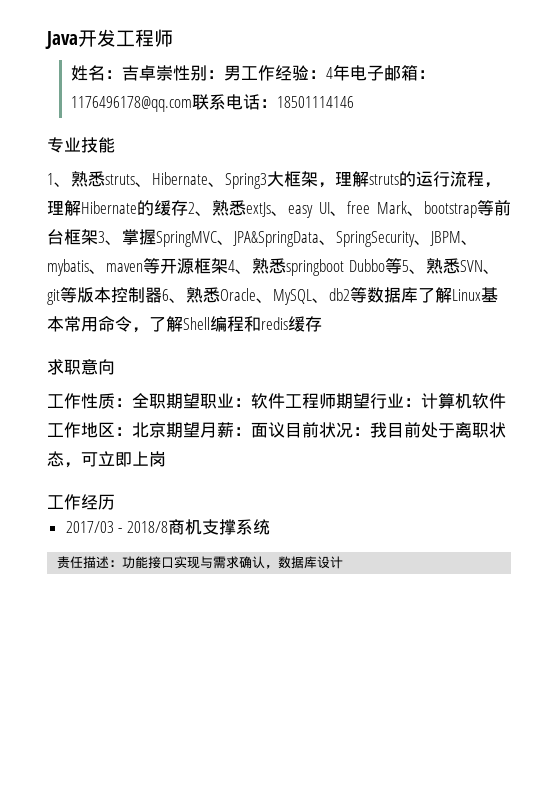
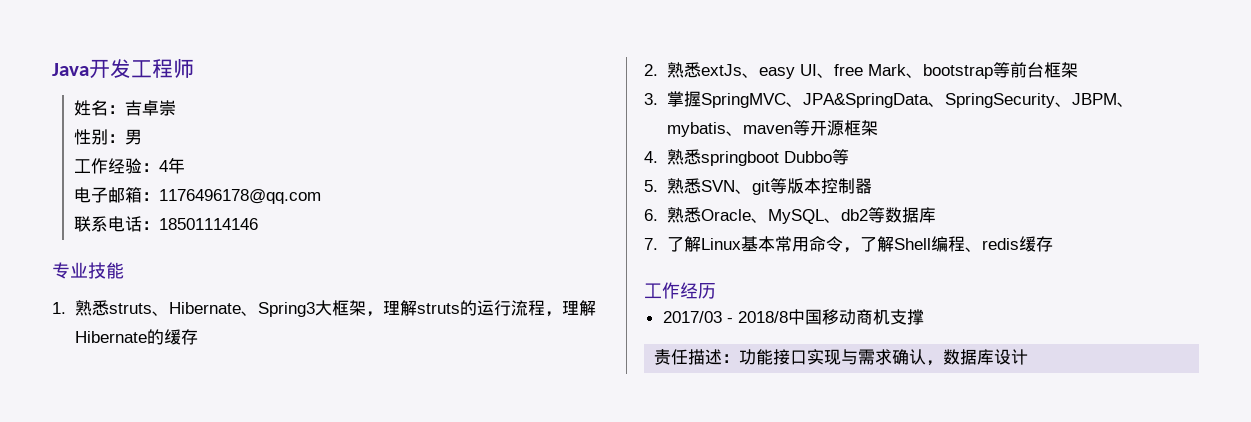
(174, 73) none -> (176, 108) //
(242, 73) none -> (142, 137) //
(351, 72) none -> (185, 165) //
(193, 104) none -> (321, 196) //
[47,173,71,187] 1、 -> [52,302,66,314] 1.
[188,202,212,216] 2、 -> [644,64,658,76] // 2.
[98,231,122,245] 3、 -> [644,93,658,105] // 3.
[228,260,252,274] 4、 -> [644,151,658,163] // 4.
[401,260,426,274] 5、 -> [644,180,658,192] // 5.
[162,289,186,303] 6、 -> [644,209,658,221] // 6.
(418, 295) none -> [644,238,658,250] // 7.
[244,316,261,332] 和 -> [964,247,982,252] 、
[47,359,115,375] [47,393,506,409] [47,422,506,438] [47,451,166,468] // 求职意向 // 工作性质：全职期望职业：软件工程师期望行业：计算机软件工作地区：北京期望月薪：面议目前状况：我目前处于离职状态，可立即上岗 -> (1053, 244) none
(168, 527) none -> [787,309,856,325] 中国移动
[235,519,270,535] 系统 -> (924, 317) none

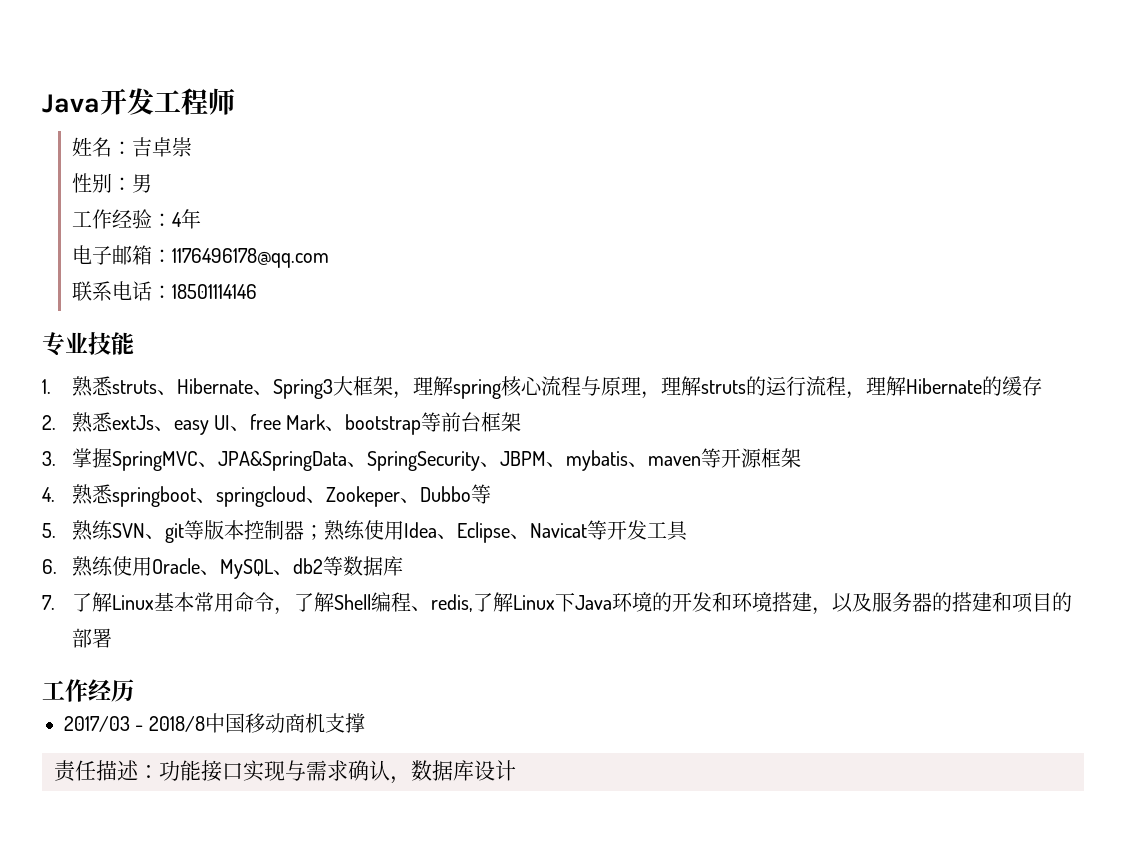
(417, 308) none -> [452,376,701,399] spring核心流程与原理，理解
(779, 158) none -> [195,486,420,507] 、springcloud、Zookeper、
[683,178,701,194] 悉 -> [91,520,113,540] 练
(872, 186) none -> [303,520,688,543] ；熟练使用Idea、Eclipse、Navicat等开发工具
[683,207,701,223] 悉 -> [91,556,152,576] 练使用
[981,236,1053,252] redis缓存 -> [430,592,1072,615] [71,628,112,648] redis,了解Linux下Java环境的开发和环境搭建，以及服务器的搭建和项目的部署

